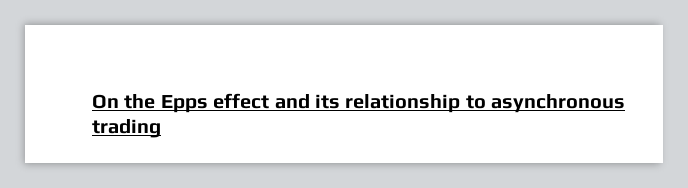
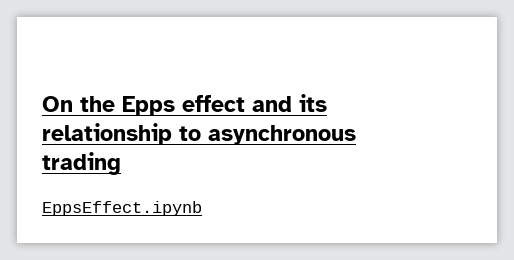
(161, 128) none -> [42,201,202,216] // EppsEffect.ipynb

